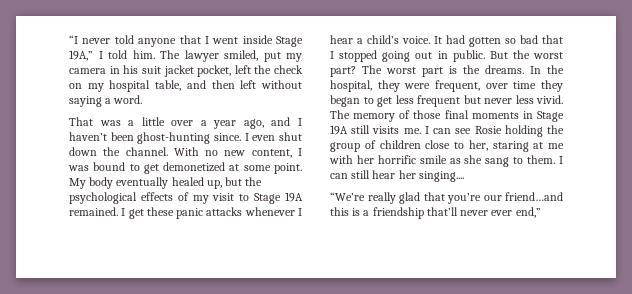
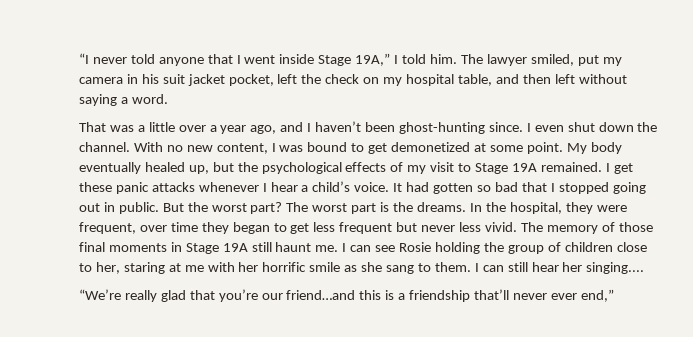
[372,126,400,134] visits -> [275,242,312,252] haunt

